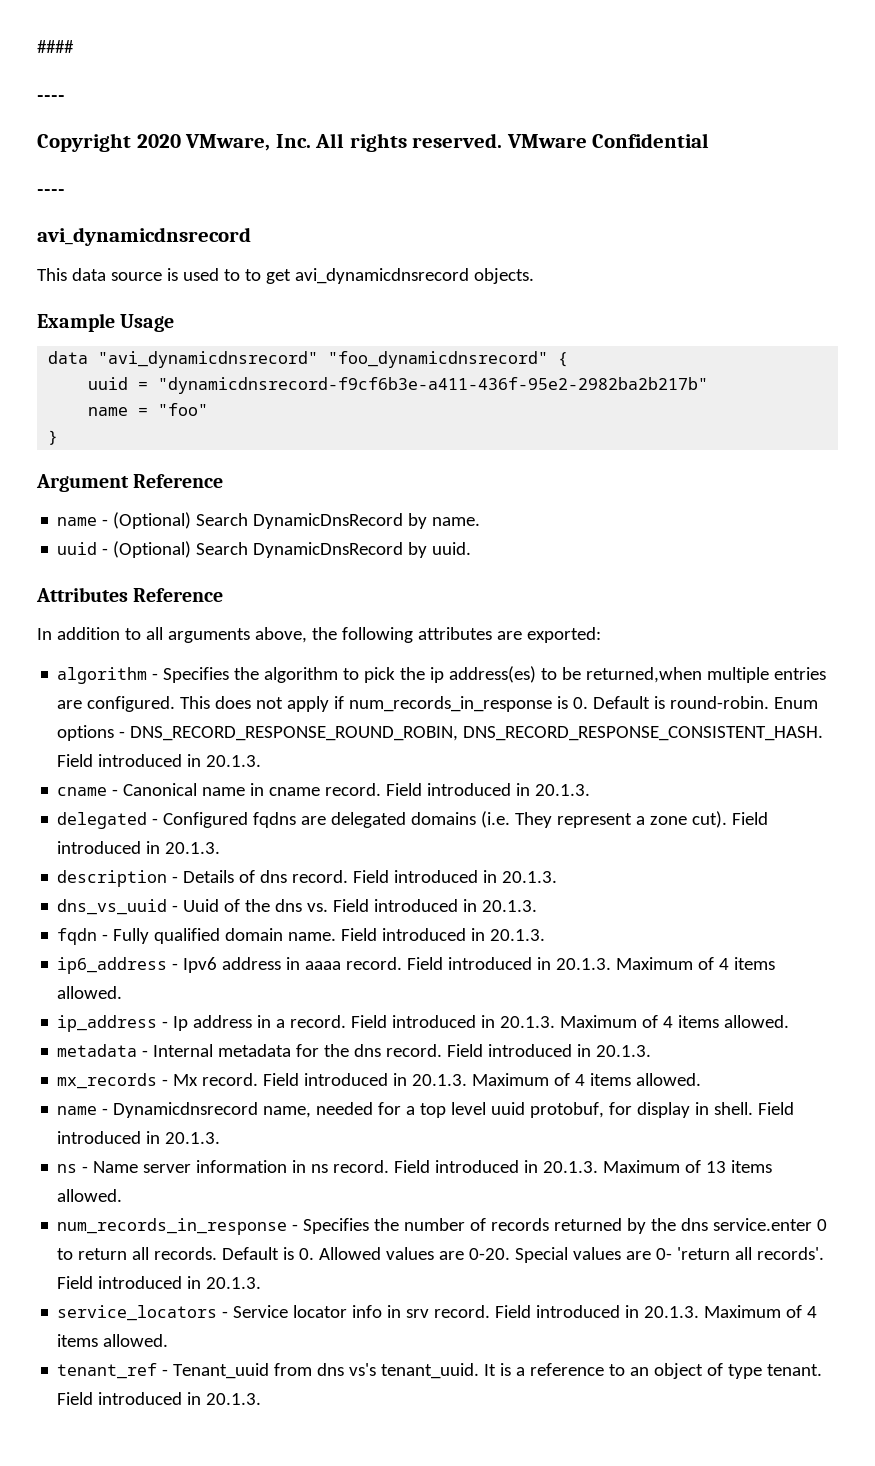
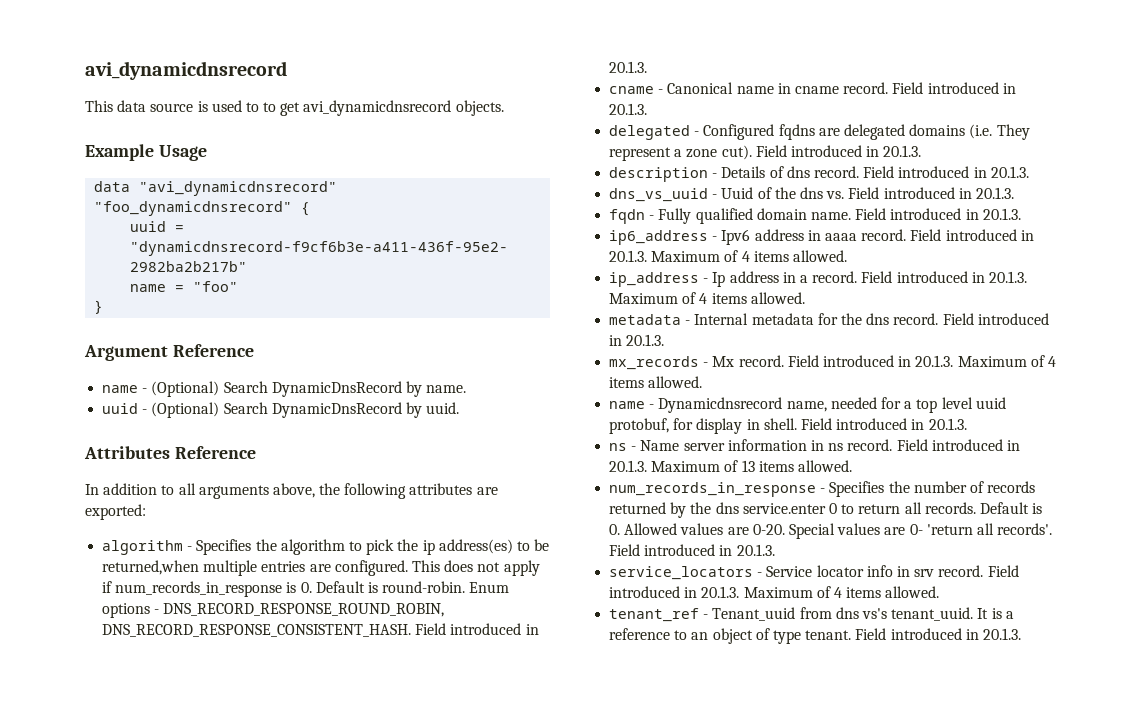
[37,40,74,53] [37,95,65,101] [37,133,710,152] [37,189,65,195] #### // ---- // Copyright 2020 VMware, Inc. All rights reserved. VMware Confidential // ---- // -> (85, 70) none

